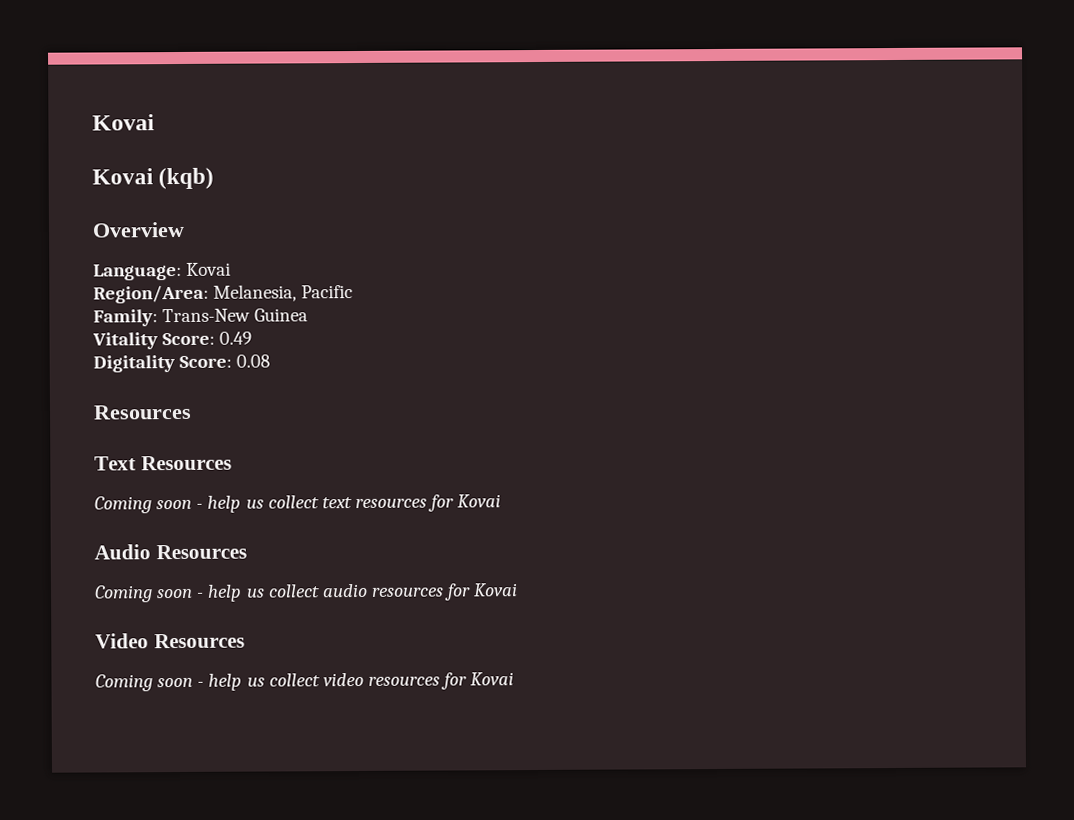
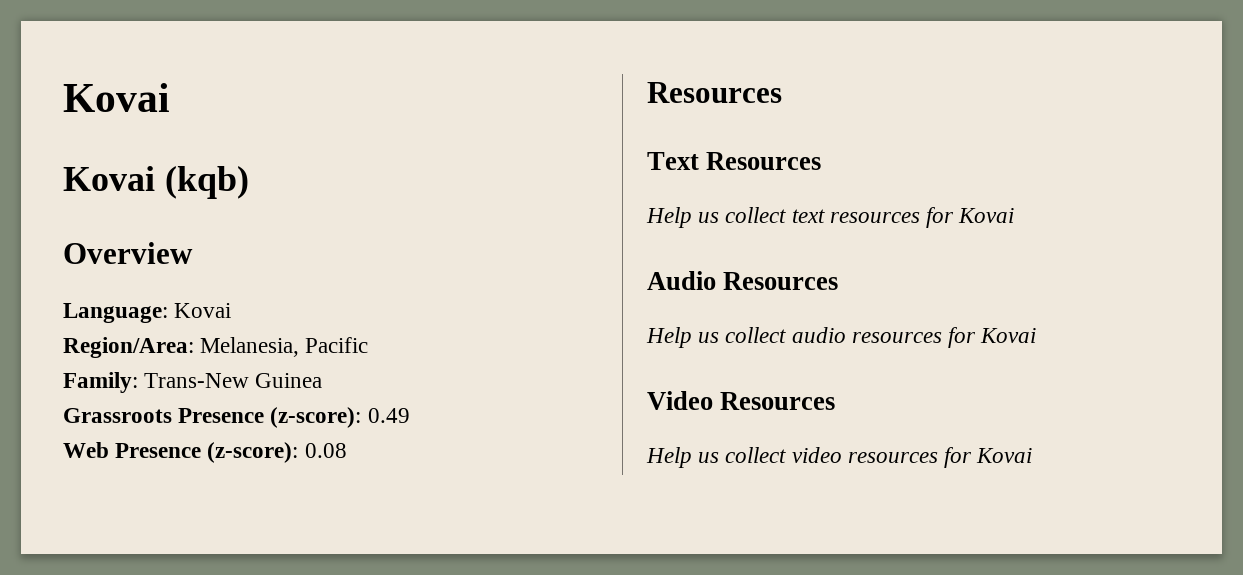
[92,331,253,350] [93,355,233,373] Vitality Score: 0.49 // Digitality Score: -> [63,407,410,428] [63,442,299,463] Grassroots Presence (z-score): 0.49 // Web Presence (z-score):
[94,495,242,514] Coming soon - help -> [646,207,692,228] Help
[94,584,243,603] Coming soon - help -> [646,327,692,348] Help
[95,673,243,692] Coming soon - help -> [646,447,692,468] Help

